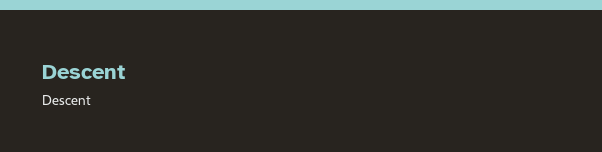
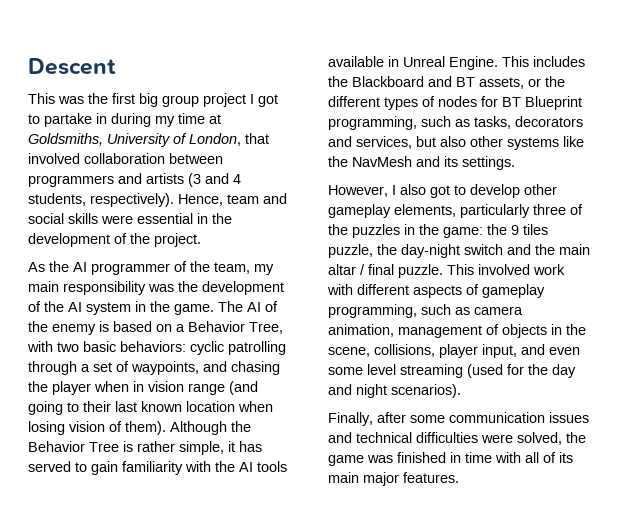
[42,95,91,105] Descent -> [28,93,278,107] [28,113,221,127] [28,133,269,147] [28,153,223,164] [28,173,241,187] [28,193,287,207] [28,213,232,224] [28,233,201,247] [28,261,274,275] [28,281,284,295] [28,301,278,315] [28,321,283,335] [27,341,286,355] [28,361,280,375] [28,381,258,395] [28,401,273,415] [28,421,251,435] [28,441,262,455] [28,461,287,475] [328,56,585,70] [328,76,565,89] [328,96,582,110] [328,116,583,130] [328,136,584,150] [328,156,515,170] [328,184,557,198] [328,204,583,218] [328,224,548,238] [328,244,590,258] [328,264,565,278] [327,284,545,298] [328,304,523,318] [328,324,586,338] [328,344,580,358] [328,364,576,378] [328,384,461,398] [328,412,589,426] [328,432,586,445] [328,452,573,466] [328,472,459,486] This was the first big group project I got to partake in during my time at Goldsmiths, University of London, that involved collaboration between programmers and artists (3 and 4 students, respectively). Hence, team and social skills were essential in the development of the project. // As the AI programmer of the team, my main responsibility was the development of the AI system in the game. The AI of the enemy is based on a Behavior Tree, with two basic behaviors: cyclic patrolling through a set of waypoints, and chasing the player when in vision range (and going to their last known location when losing vision of them). Although the Behavior Tree is rather simple, it has served to gain familiarity with the AI tools available in Unreal Engine. This includes the Blackboard and BT assets, or the different types of nodes for BT Blueprint programming, such as tasks, decorators and services, but also other systems like the NavMesh and its settings. // However, I also got to develop other gameplay elements, particularly three of the puzzles in the game: the 9 tiles puzzle, the day-night switch and the main altar / final puzzle. This involved work with different aspects of gameplay programming, such as camera animation, management of objects in the scene, collisions, player input, and even some level streaming (used for the day and night scenarios). // Finally, after some communication issues and technical difficulties were solved, the game was finished in time with all of its main major features.

